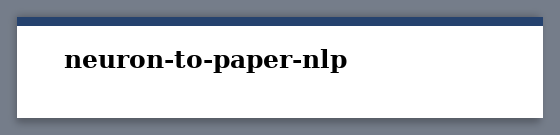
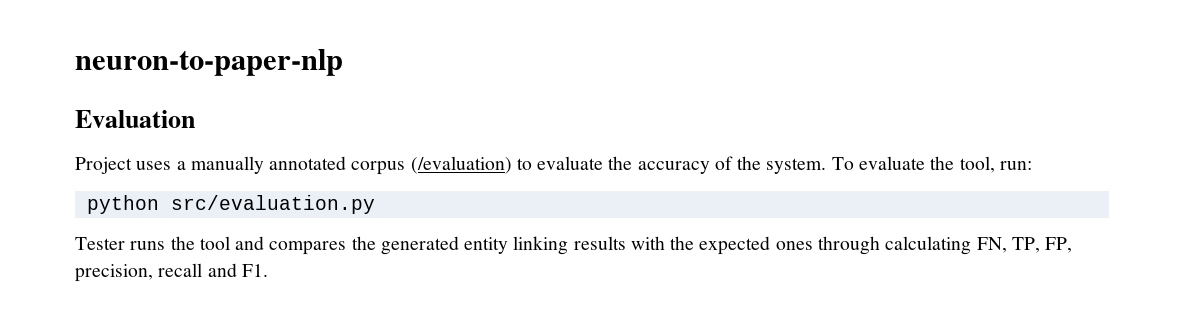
(347, 61) none -> [75,110,195,128] [75,156,1032,175] [86,195,375,214] [75,236,1073,255] [75,263,268,282] // Evaluation // Project uses a manually annotated corpus (/evaluation) to evaluate the accuracy of the system. To evaluate the tool, run: // python src/evaluation.py // Tester runs the tool and compares the generated entity linking results with the expected ones through calculating FN, TP, FP, precision, recall and F1.

